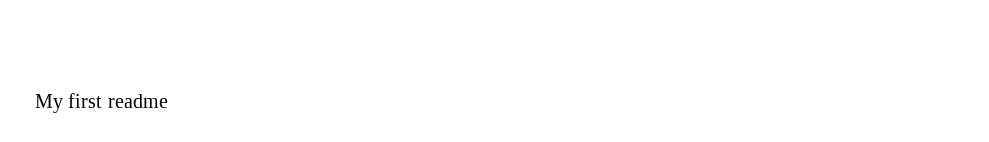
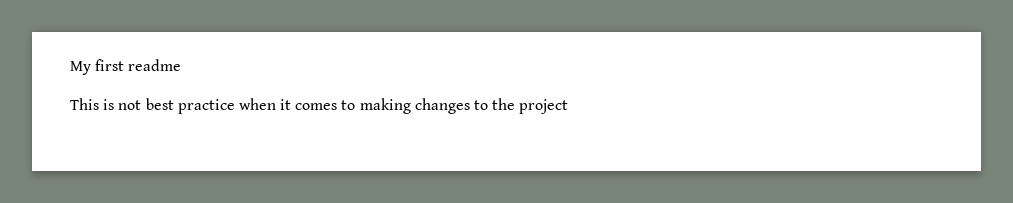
(168, 101) none -> [70,98,569,114] // This is not best practice when it comes to making changes to the project

